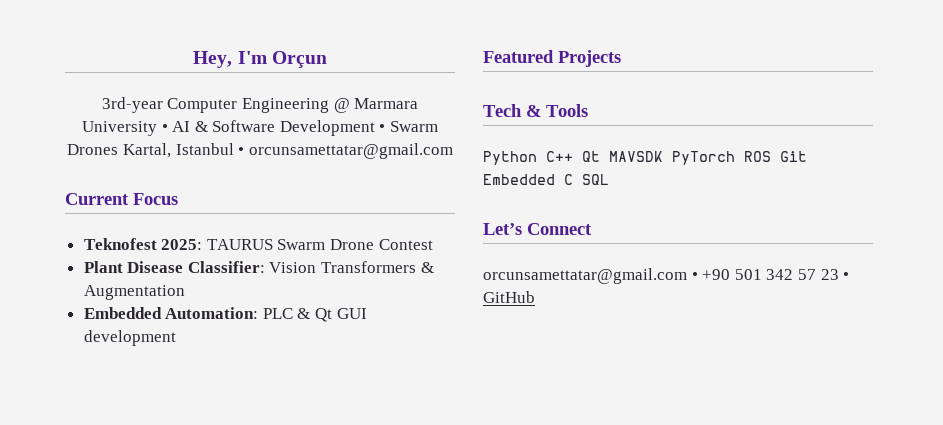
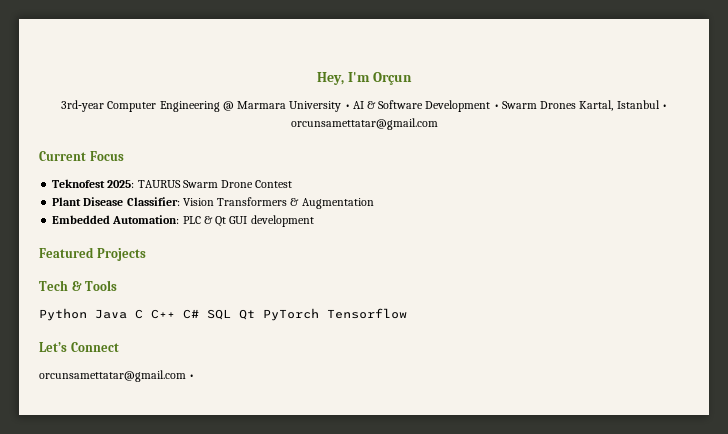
[546,151,807,165] [483,174,609,185] [483,223,592,235] [483,268,850,284] [483,291,535,303] C++ Qt MAVSDK PyTorch ROS Git Embedded C SQL // Let’s Connect // orcunsamettatar@gmail.com • +90 501 342 57 23 • GitHub -> [95,308,407,321] [39,342,119,352] [39,370,195,382] Java C C++ C# SQL Qt PyTorch Tensorflow // Let’s Connect // orcunsamettatar@gmail.com •

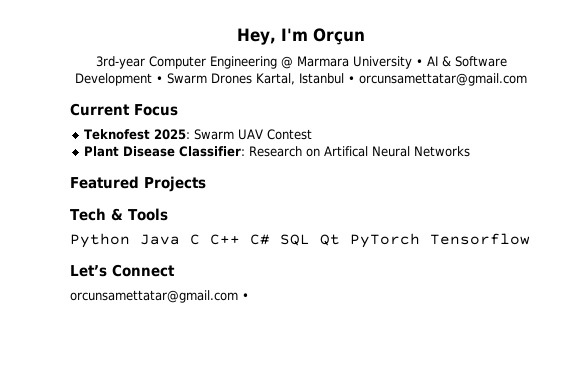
[137,180,254,188] TAURUS Swarm Drone -> [194,129,264,140] Swarm UAV
[182,197,374,209] [52,215,314,227] Vision Transformers & Augmentation // Embedded Automation: PLC & Qt GUI development -> [249,146,471,157] Research on Artifical Neural Networks

